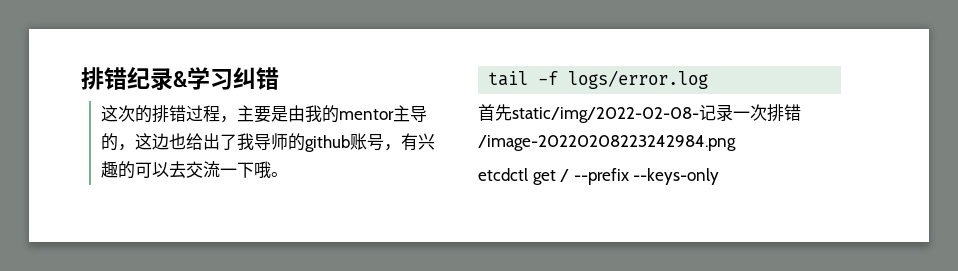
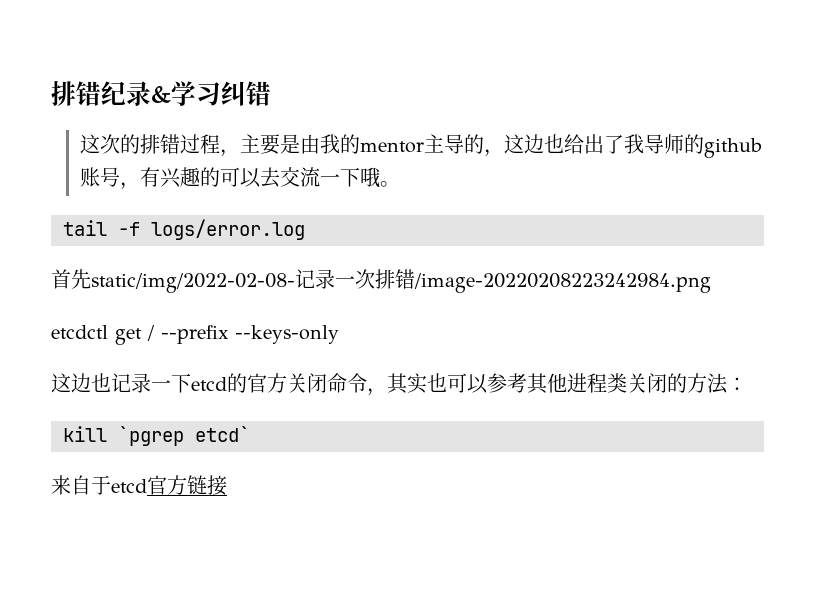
(720, 176) none -> [51,373,747,396] [63,426,250,446] [51,475,227,496] // 这边也记录一下etcd的官方关闭命令，其实也可以参考其他进程类关闭的方法： // kill `pgrep etcd` // 来自于etcd官方链接

